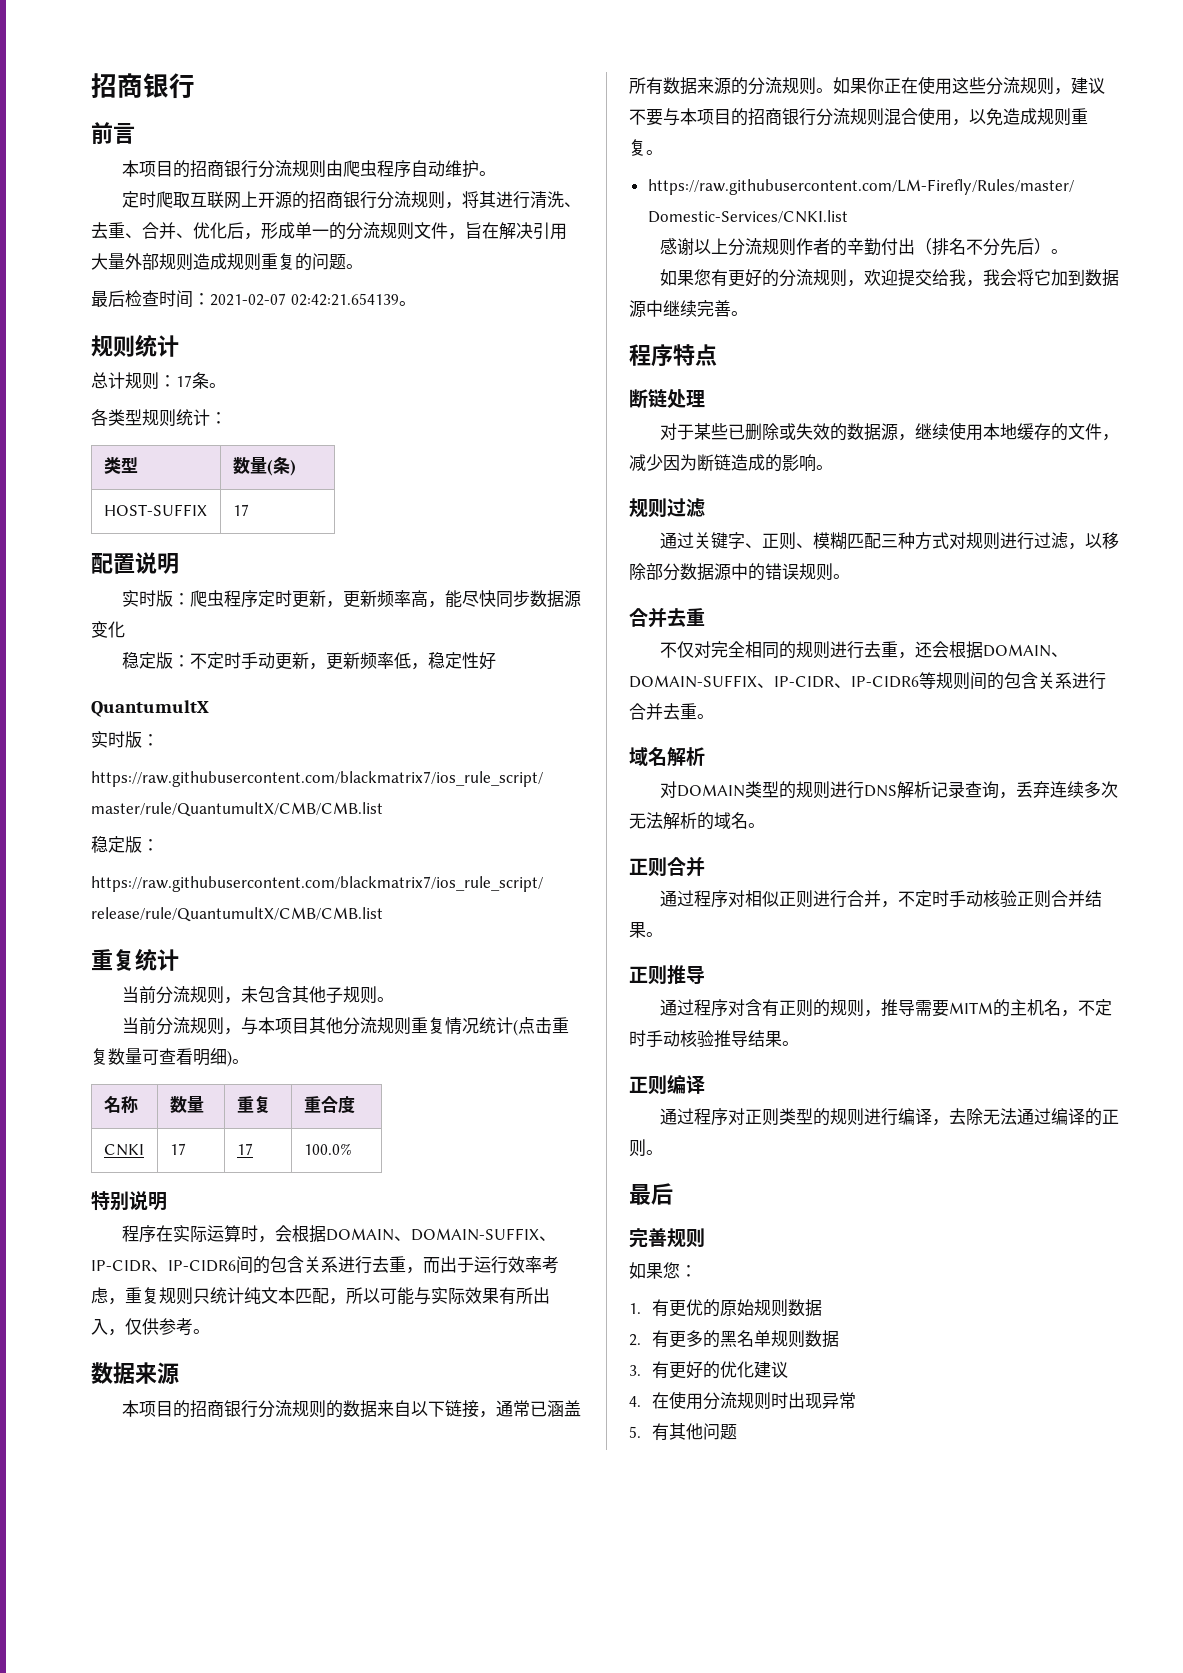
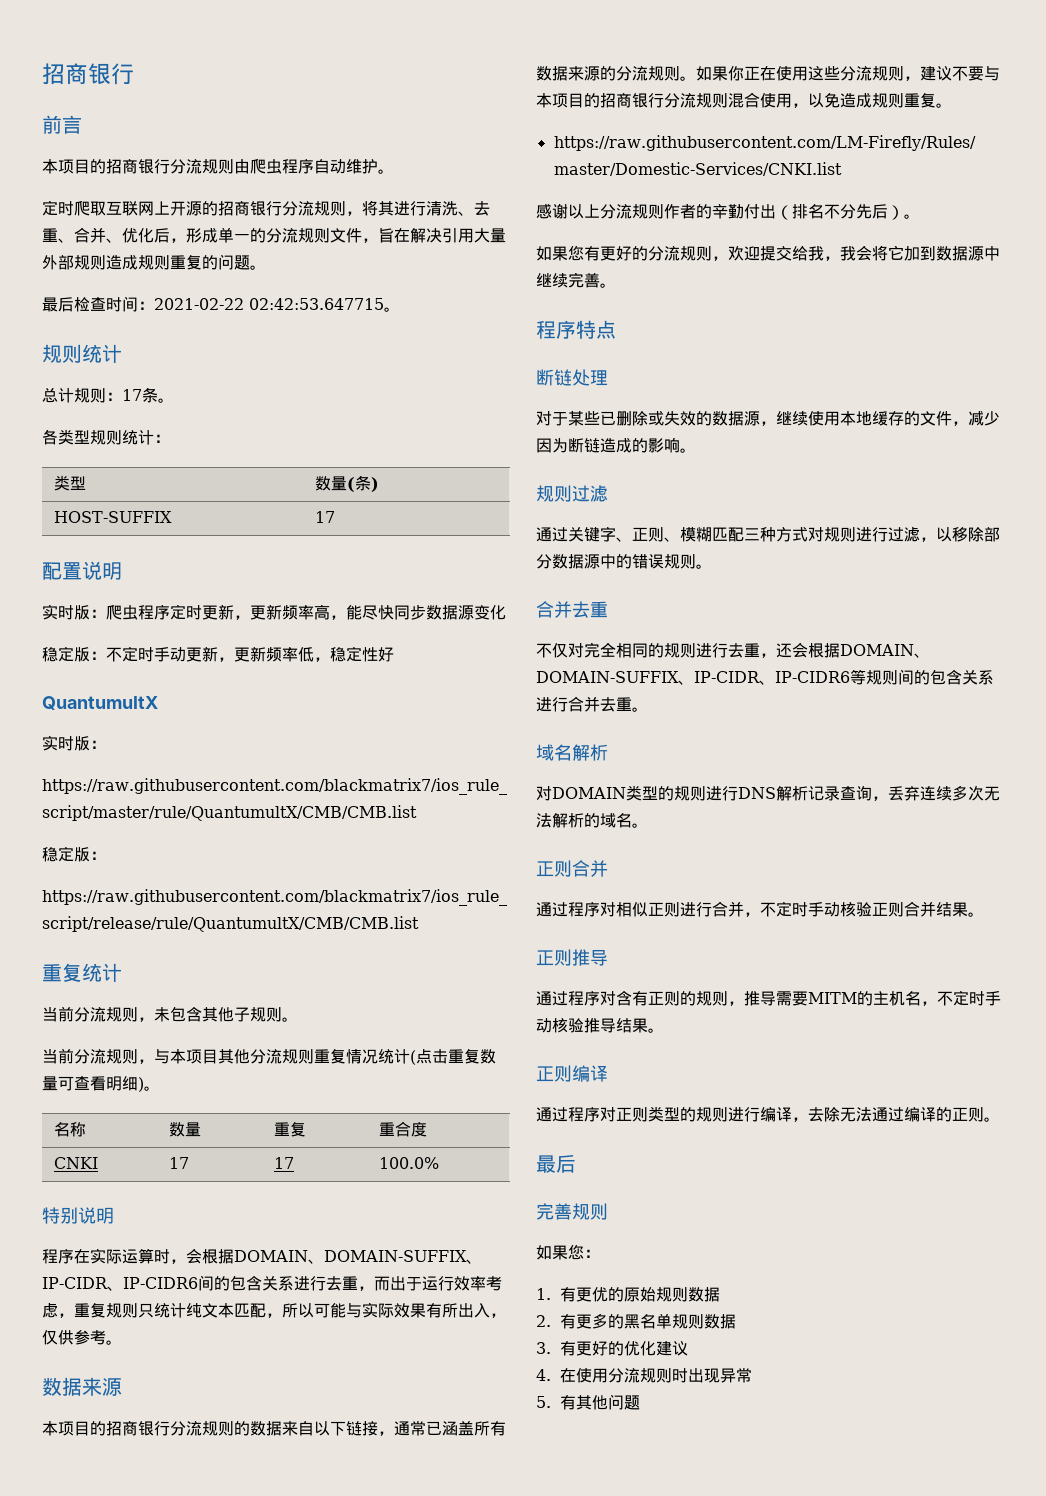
[210,293,399,306] 2021-02-07 02:42:21.654139 -> [154,298,384,310] 2021-02-22 02:42:53.647715

